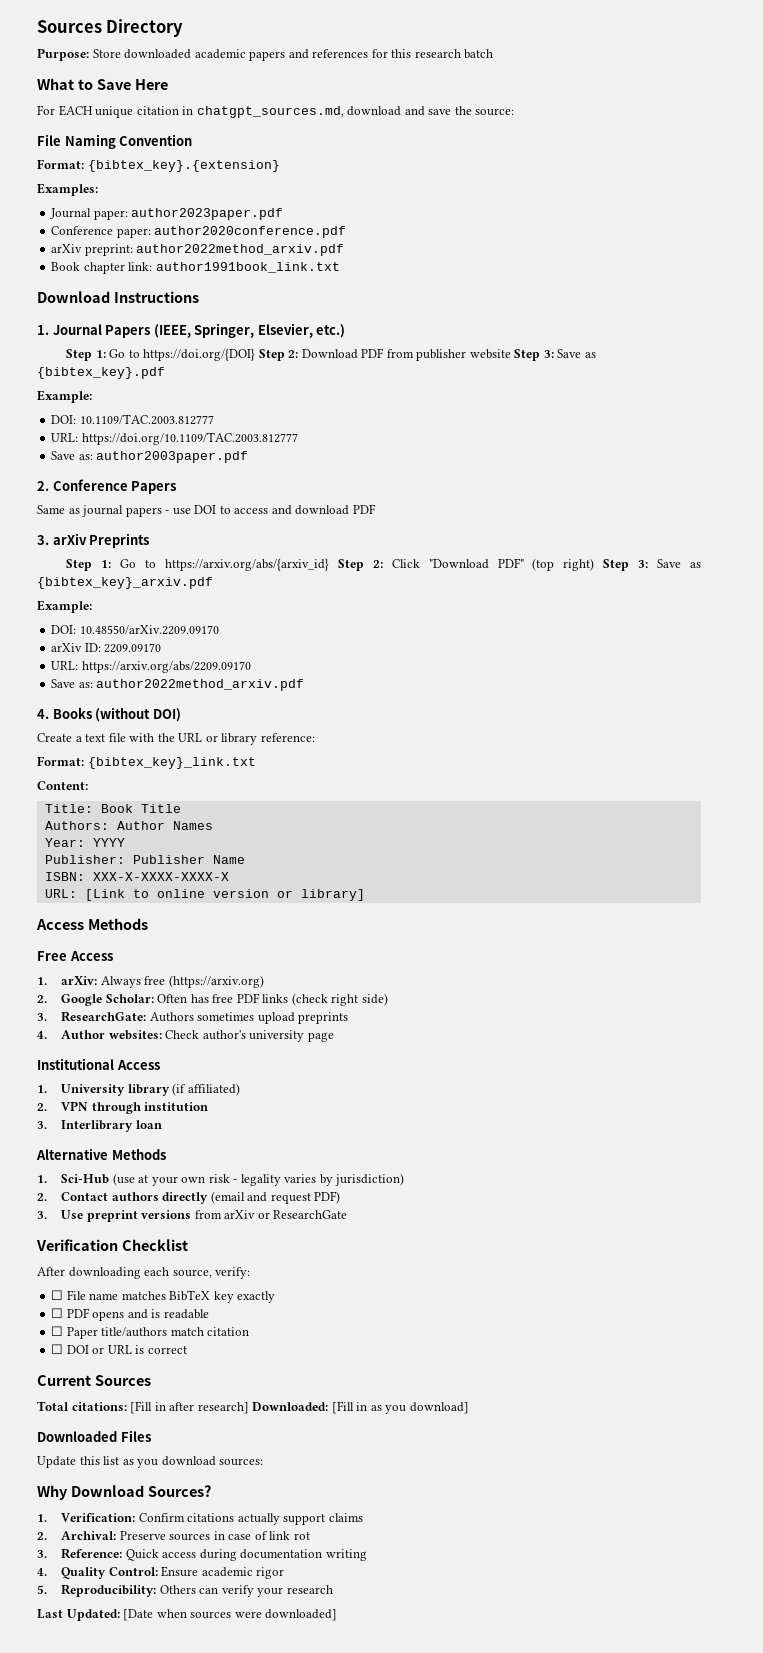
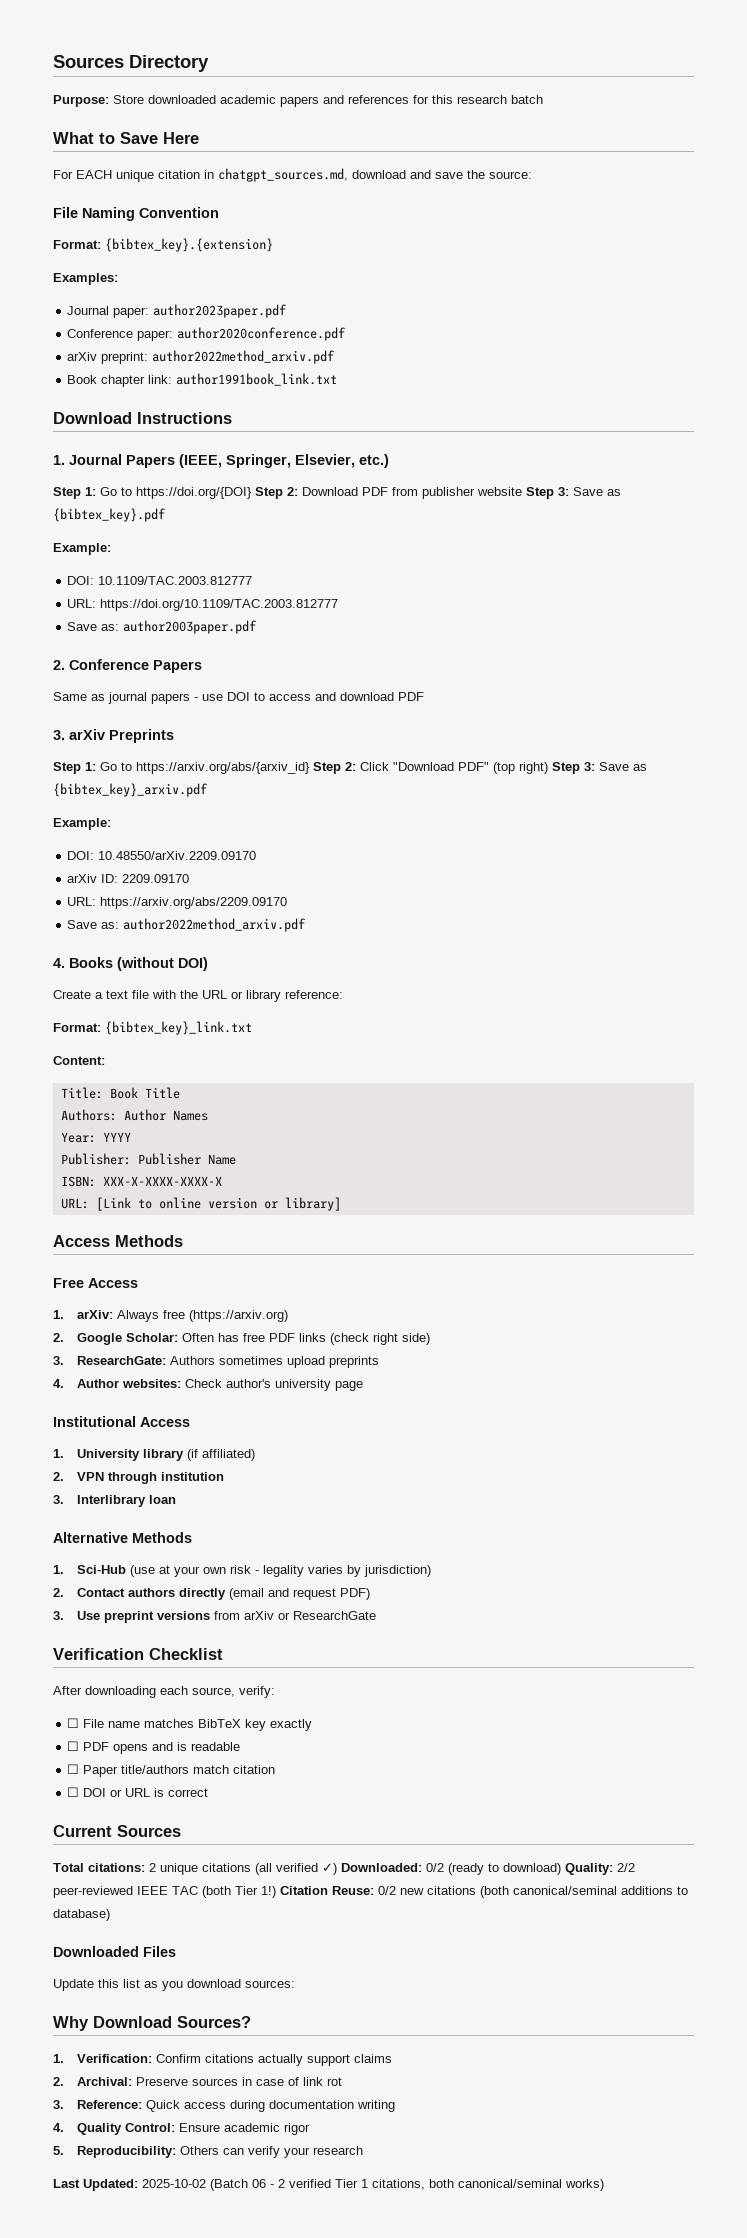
[130,1401,469,1414] [Fill in after research] Downloaded: [Fill in as you download] -> [149,1863,635,1875] [53,1886,688,1898] [53,1909,110,1921] 2 unique citations (all verified ✓) Downloaded: 0/2 (ready to download) Quality: 2/2 peer-reviewed IEEE TAC (both Tier 1!) Citation Reuse: 0/2 new citations (both canonical/seminal additions to database)
[123,1609,338,1621] [Date when sources were downloaded] -> [142,2179,604,2191] 2025-10-02 (Batch 06 - 2 verified Tier 1 citations, both canonical/seminal works)

